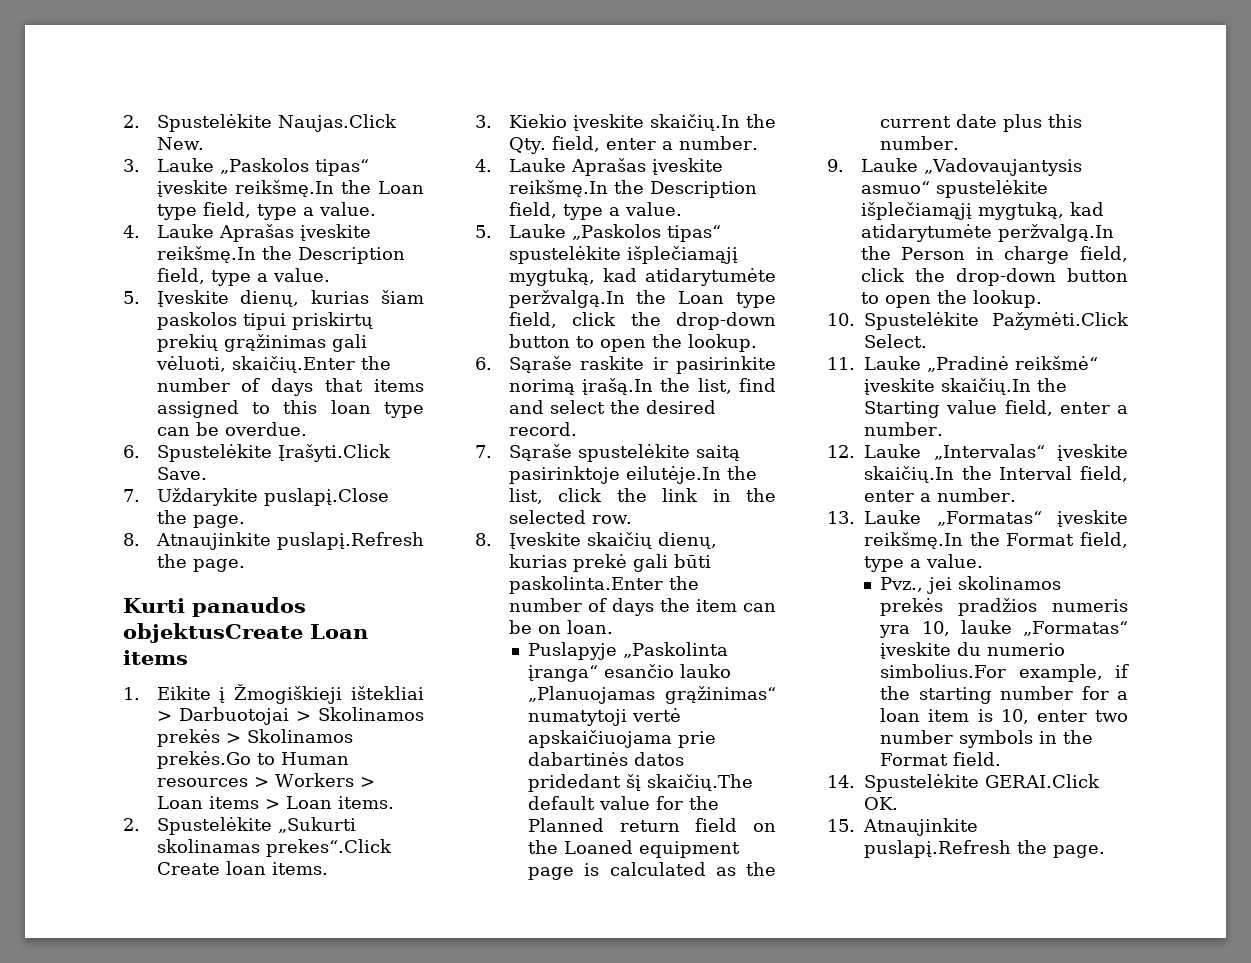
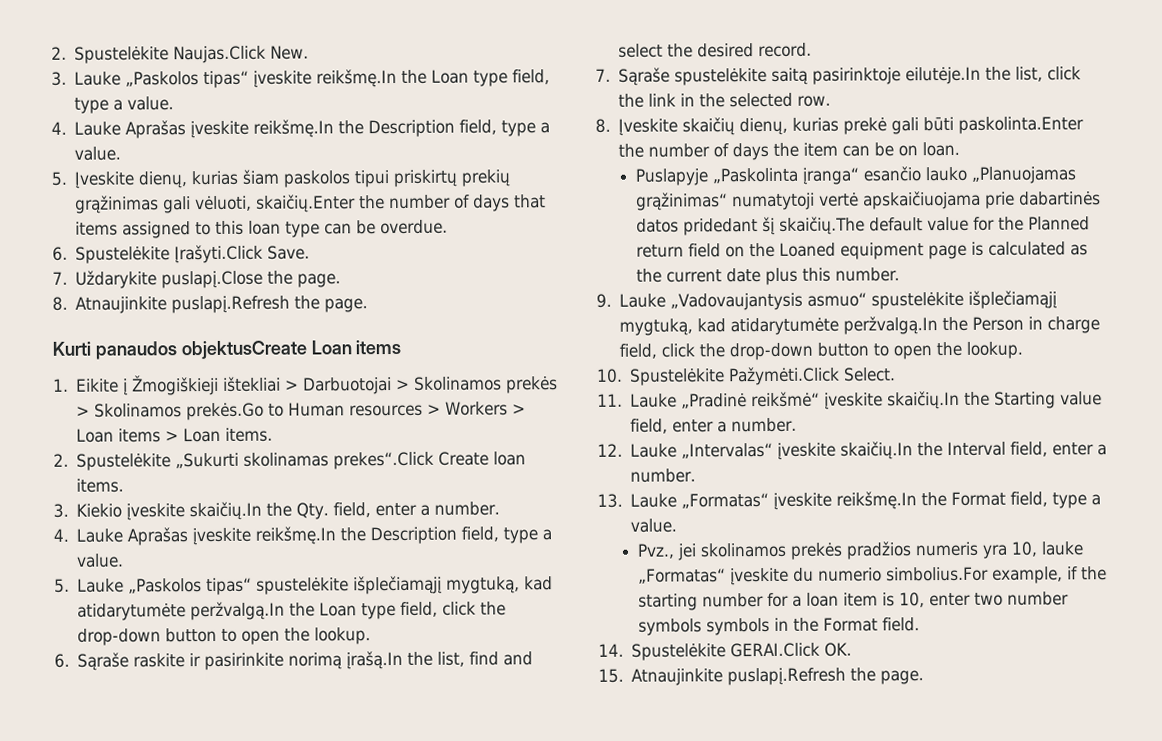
(1034, 739) none -> [705,617,770,636] symbols

